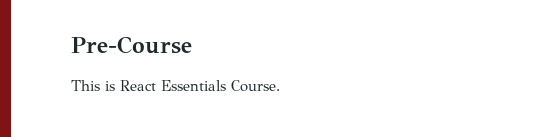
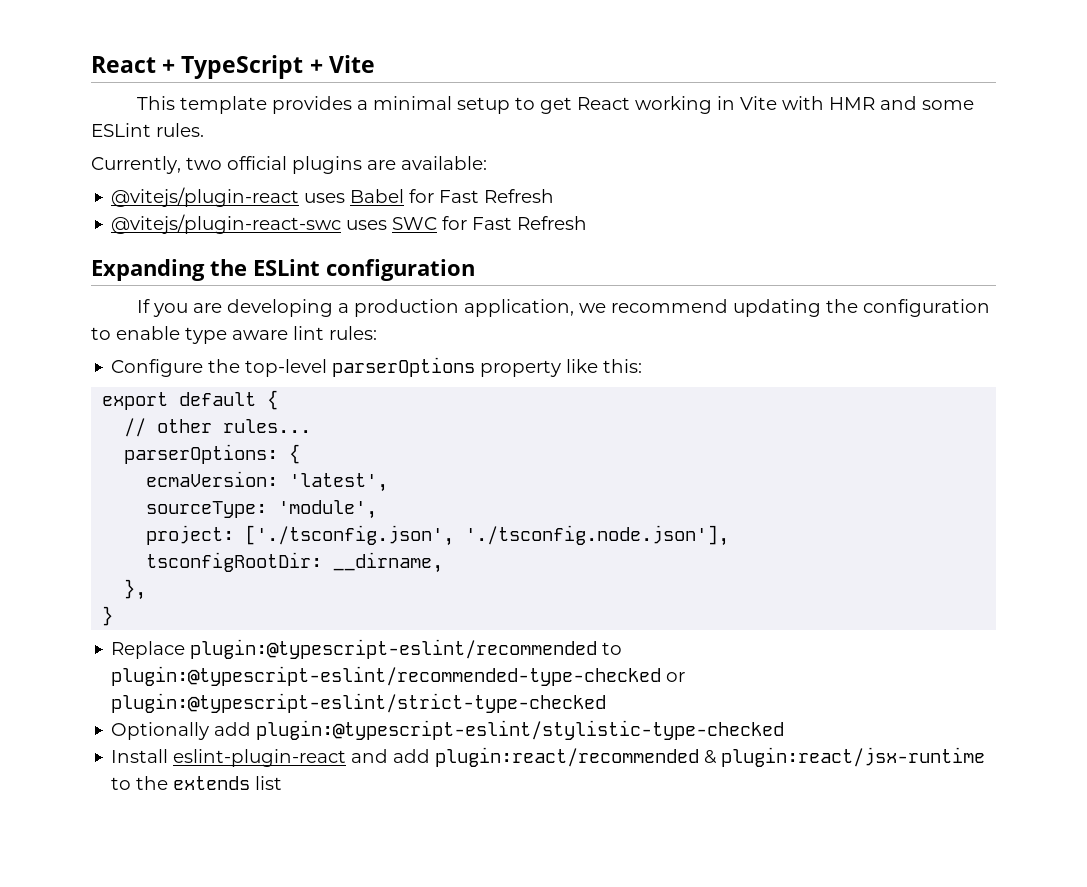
[71,36,192,54] [71,80,280,92] Pre-Course // This is React Essentials Course. -> [91,55,375,79] [136,96,974,114] [91,123,204,137] [91,156,487,174] [111,187,555,207] [111,214,588,234] [91,259,475,281] [136,299,990,317] [91,326,377,344] [111,357,643,377] [102,390,279,410] [124,418,312,437] [124,444,301,464] [146,471,389,492] [146,500,378,519] [146,525,730,546] [146,552,444,573] [124,579,147,600] [102,606,114,626] [111,639,623,659] [111,666,686,686] [111,693,607,713] [111,720,785,740] [111,747,986,767] [111,776,283,790] React + TypeScript + Vite // This template provides a minimal setup to get React working in Vite with HMR and some ESLint rules. // Currently, two official plugins are available: // @vitejs/plugin-react uses Babel for Fast Refresh // @vitejs/plugin-react-swc uses SWC for Fast Refresh // Expanding the ESLint configuration // If you are developing a production application, we recommend updating the configuration to enable type aware lint rules: // Configure the top-level parserOptions property like this: // export default { // // other rules... // parserOptions: { // ecmaVersion: 'latest', // sourceType: 'module', // project: ['./tsconfig.json', './tsconfig.node.json'], // tsconfigRootDir: __dirname, // }, // } // Replace plugin:@typescript-eslint/recommended to plugin:@typescript-eslint/recommended-type-checked or plugin:@typescript-eslint/strict-type-checked // Optionally add plugin:@typescript-eslint/stylistic-type-checked // Install eslint-plugin-react and add plugin:react/recommended & plugin:react/jsx-runtime to the extends list

